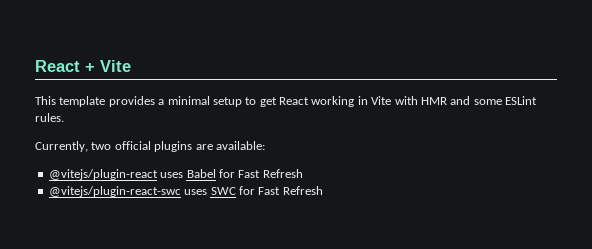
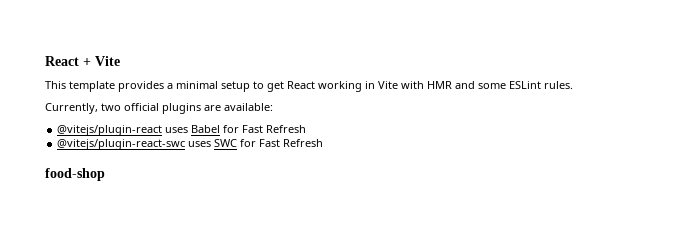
(323, 190) none -> [45,168,105,181] // food-shop

